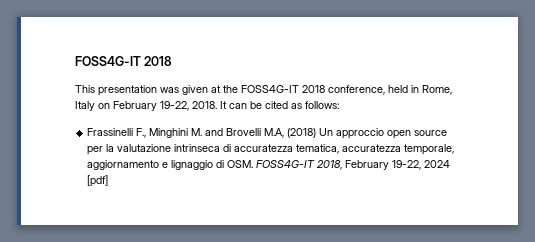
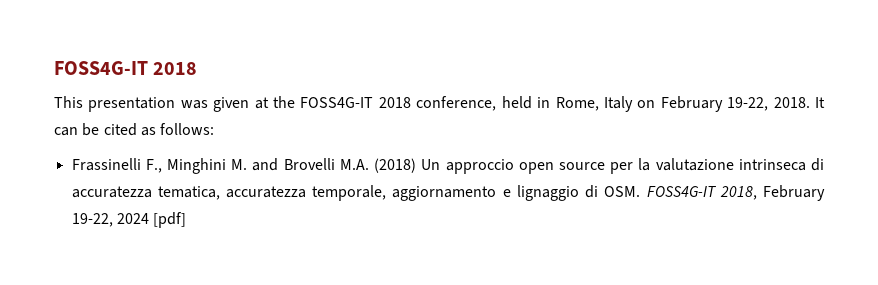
[264,128,285,138] M.A, -> [339,159,369,170] M.A.

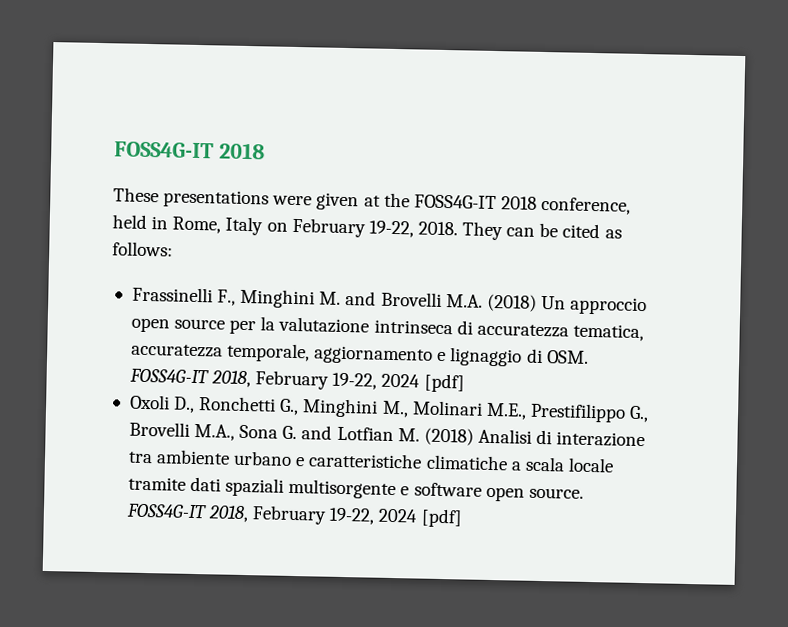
[54,96,208,112] This presentation was -> [113,187,313,209] These presentations were
[814,97,825,108] It -> [462,221,504,241] They
(187, 220) none -> [129,394,650,423] [128,421,646,448] [127,449,614,473] [127,476,584,502] [125,503,463,528] // Oxoli D., Ronchetti G., Minghini M., Molinari M.E., Prestifilippo G., Brovelli M.A., Sona G. and Lotfian M. (2018) Analisi di interazione tra ambiente urbano e caratteristiche climatiche a scala locale tramite dati spaziali multisorgente e software open source. FOSS4G-IT 2018, February 19-22, 2024 [pdf]

